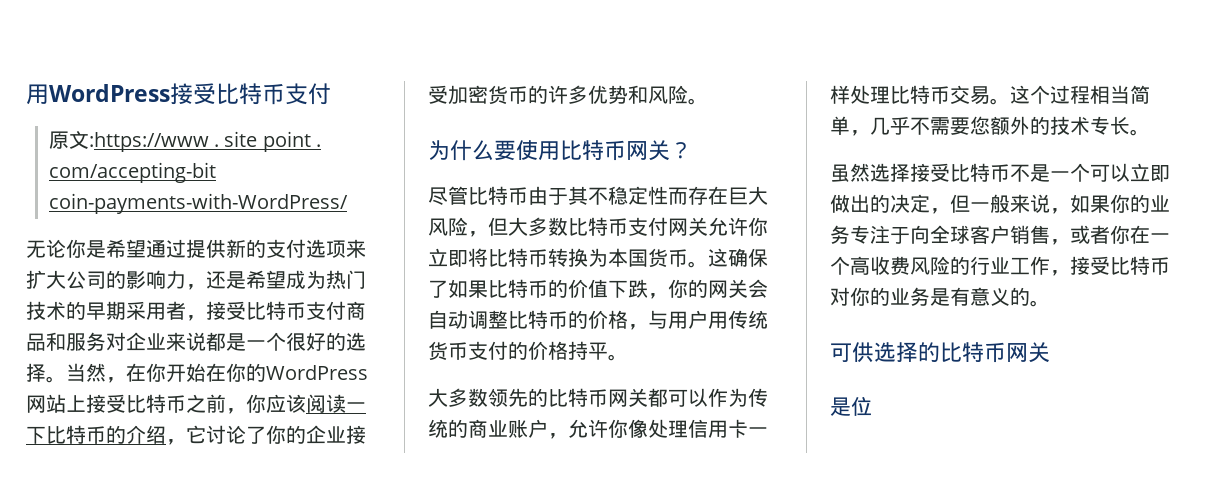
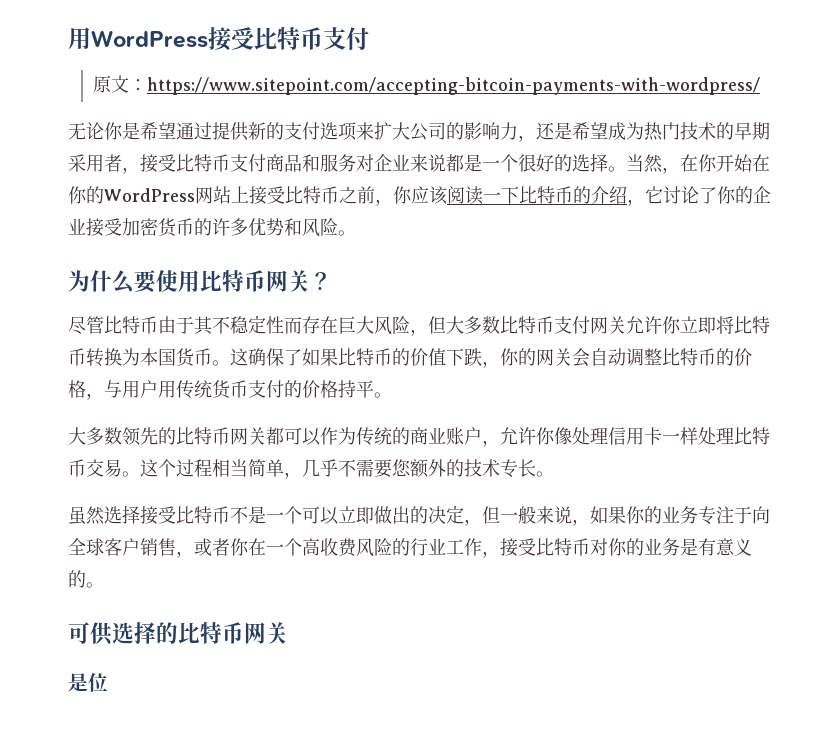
[88,131,322,152] [48,162,216,183] [48,193,348,214] :https://www . site point . com/accepting-bit coin-payments-with-WordPress/ -> [129,77,761,95] ：https://www.sitepoint.com/accepting-bitcoin-payments-with-wordpress/

